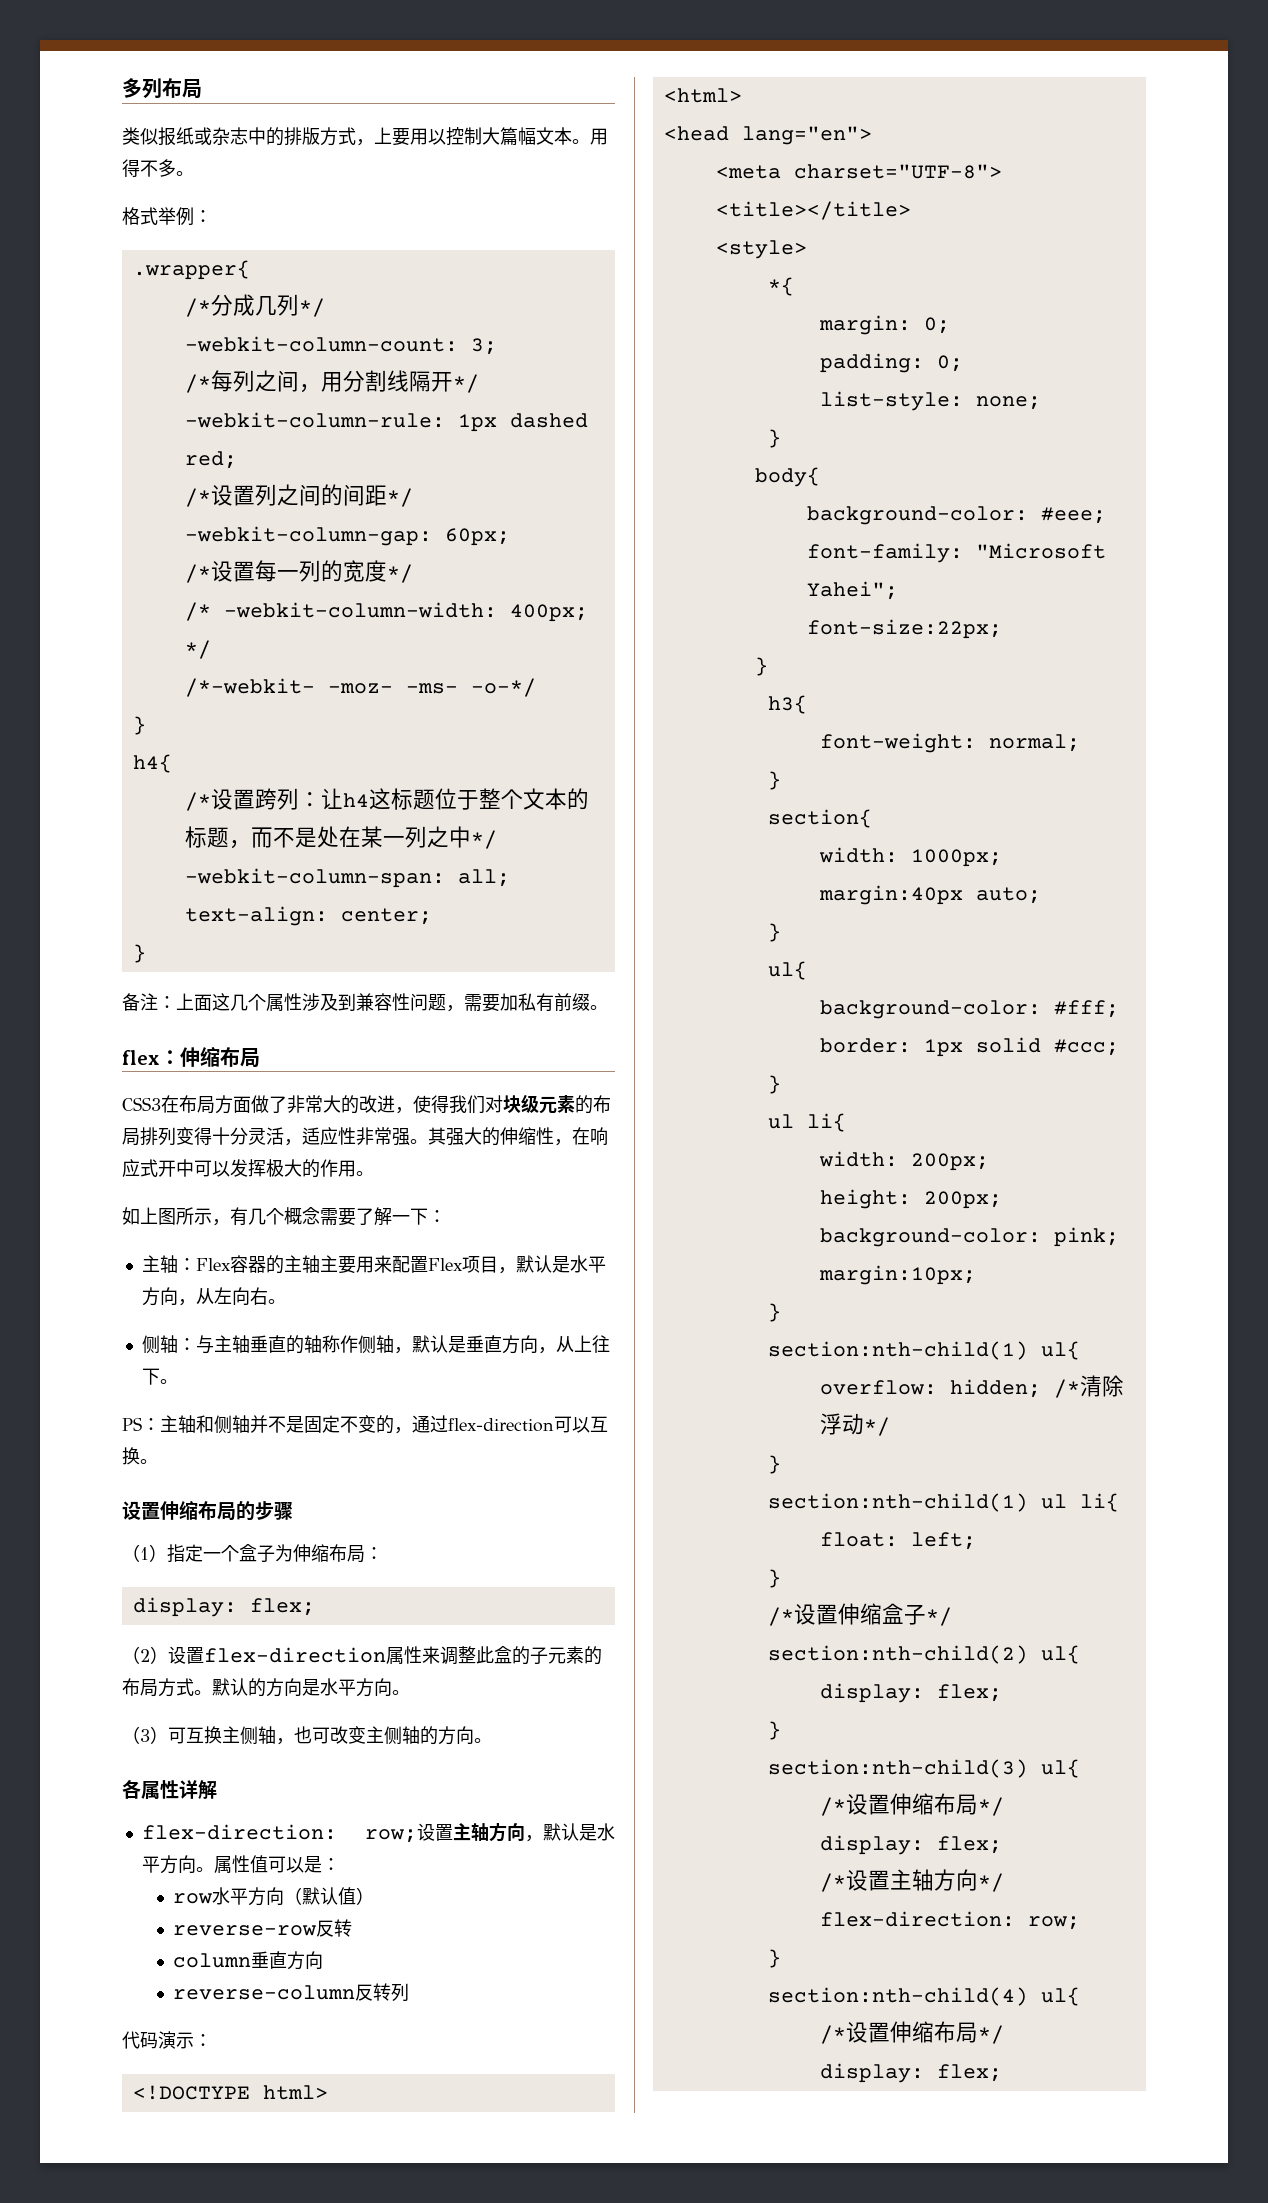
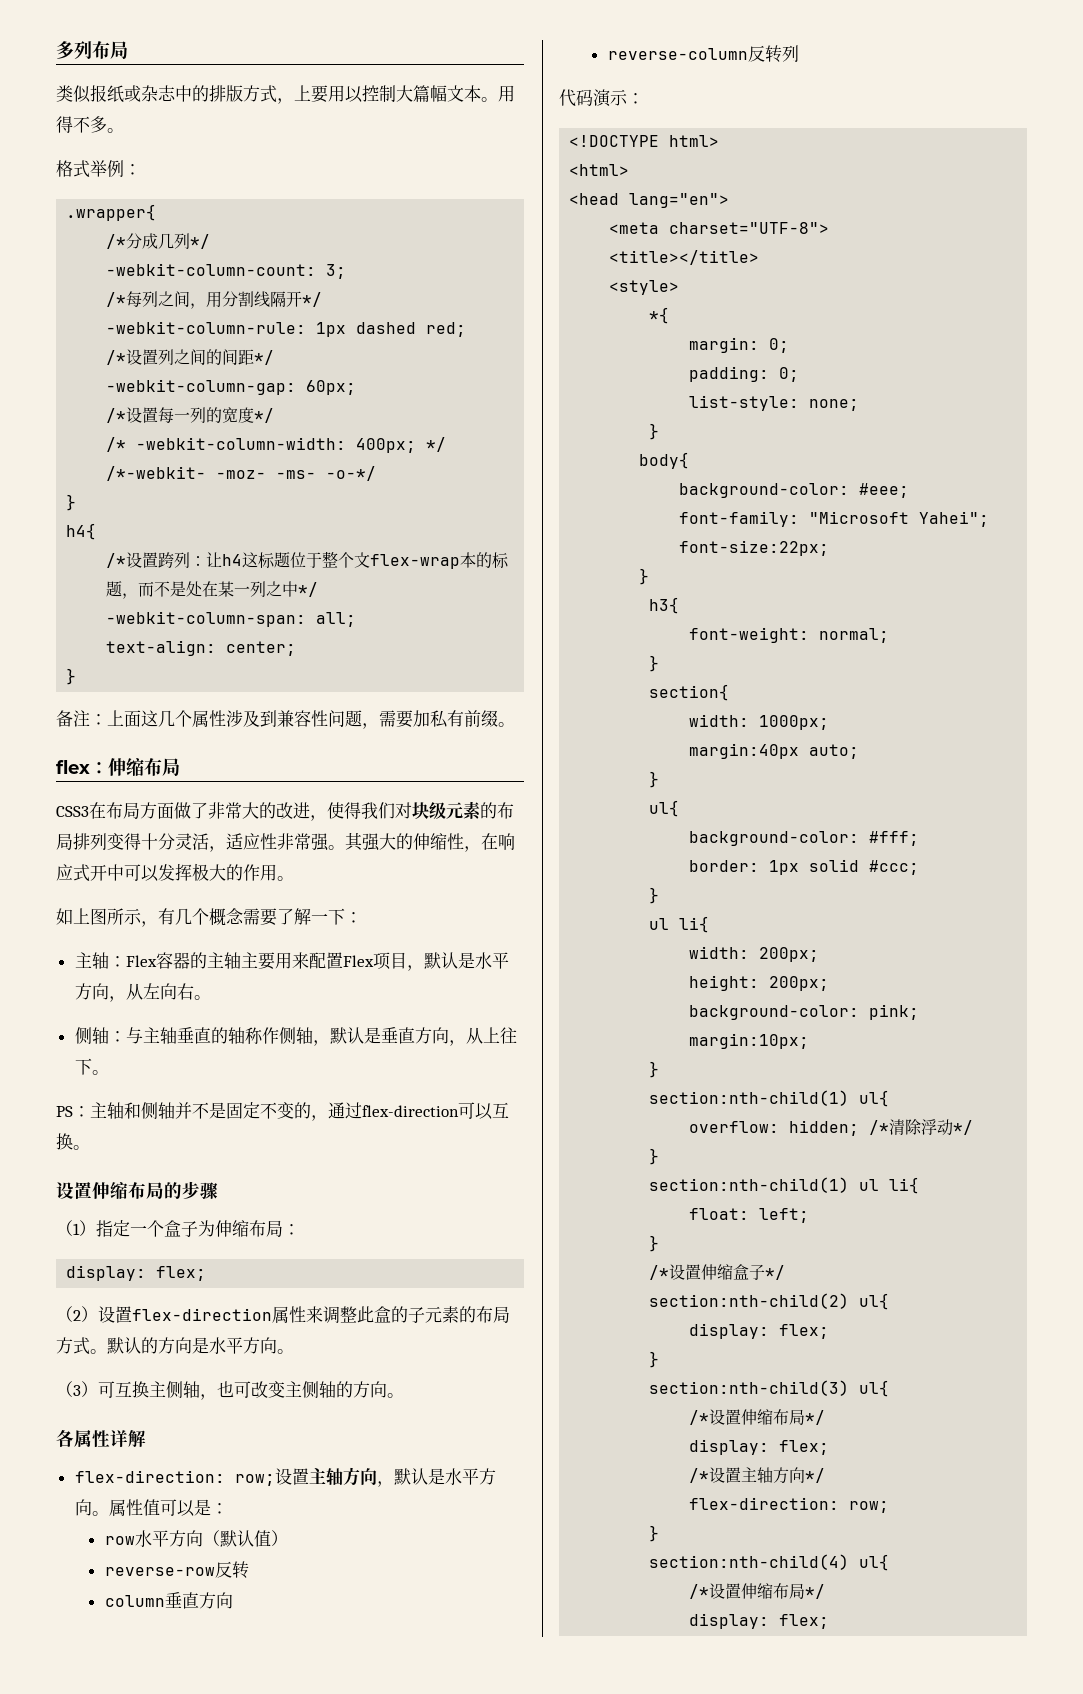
(545, 799) none -> [370,554,461,569] flex-wrap

